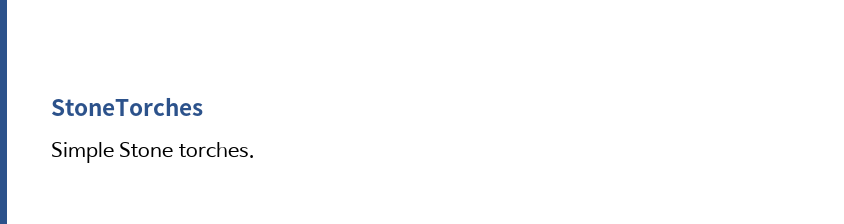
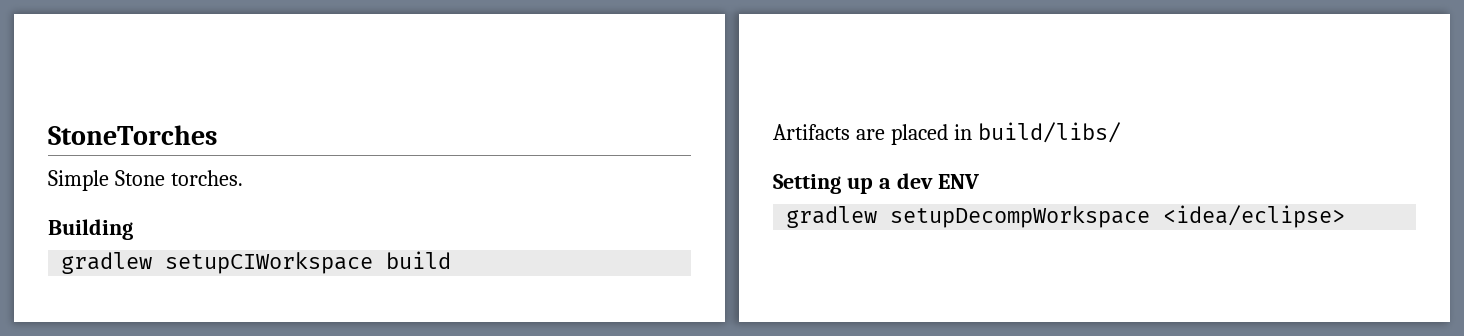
(255, 150) none -> [48,219,133,240] [61,251,452,274] [773,122,1121,145] [773,173,979,194] [786,205,1346,228] // Building // gradlew setupCIWorkspace build // Artifacts are placed in build/libs/ // Setting up a dev ENV // gradlew setupDecompWorkspace <idea/eclipse>

